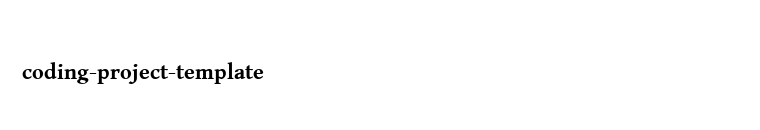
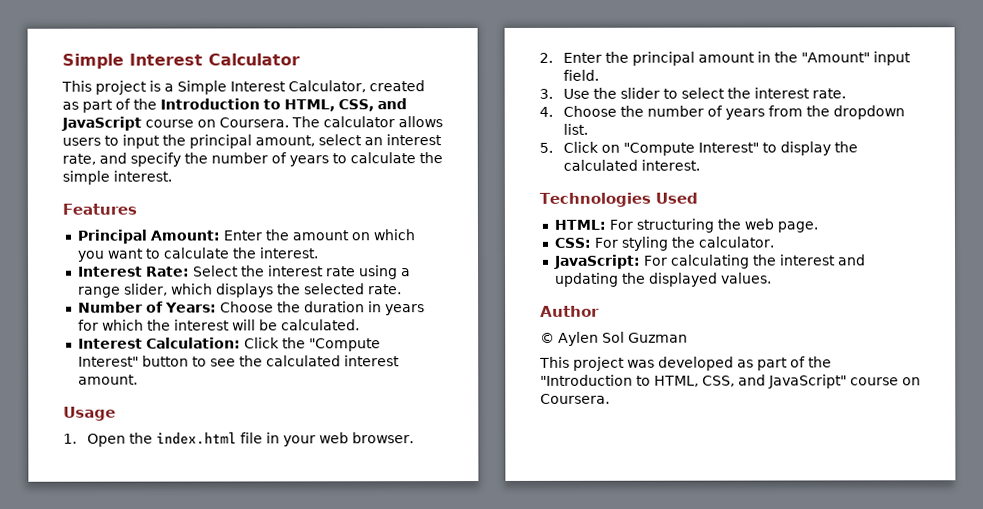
[22,62,264,84] coding-project-template -> [62,53,300,69] [61,80,425,95] [62,98,407,113] [61,116,443,131] [62,134,442,149] [62,152,443,167] [62,170,172,185] [62,203,137,215] [76,229,415,244] [76,247,319,262] [77,265,411,280] [77,283,402,298] [77,301,425,316] [77,319,360,331] [77,337,381,352] [77,355,400,367] [77,374,138,385] [63,406,116,421] [63,431,414,447] [539,51,911,66] [562,69,599,81] [539,87,846,99] [539,105,905,120] [562,123,588,135] [539,141,858,156] [562,159,700,171] [539,192,698,207] [553,218,818,233] [553,236,774,251] [553,254,866,269] [554,272,772,287] [540,305,600,317] [540,331,688,346] [539,356,832,371] [540,374,921,389] [540,393,610,404] Simple Interest Calculator // This project is a Simple Interest Calculator, created as part of the Introduction to HTML, CSS, and JavaScript course on Coursera. The calculator allows users to input the principal amount, select an interest rate, and specify the number of years to calculate the simple interest. // Features // Principal Amount: Enter the amount on which you want to calculate the interest. // Interest Rate: Select the interest rate using a range slider, which displays the selected rate. // Number of Years: Choose the duration in years for which the interest will be calculated. // Interest Calculation: Click the "Compute Interest" button to see the calculated interest amount. // Usage // 1. Open the index.html file in your web browser. // 2. Enter the principal amount in the "Amount" input field. // 3. Use the slider to select the interest rate. // 4. Choose the number of years from the dropdown list. // 5. Click on "Compute Interest" to display the calculated interest. // Technologies Used // HTML: For structuring the web page. // CSS: For styling the calculator. // JavaScript: For calculating the interest and updating the displayed values. // Author // © Aylen Sol Guzman // This project was developed as part of the "Introduction to HTML, CSS, and JavaScript" course on Coursera.

